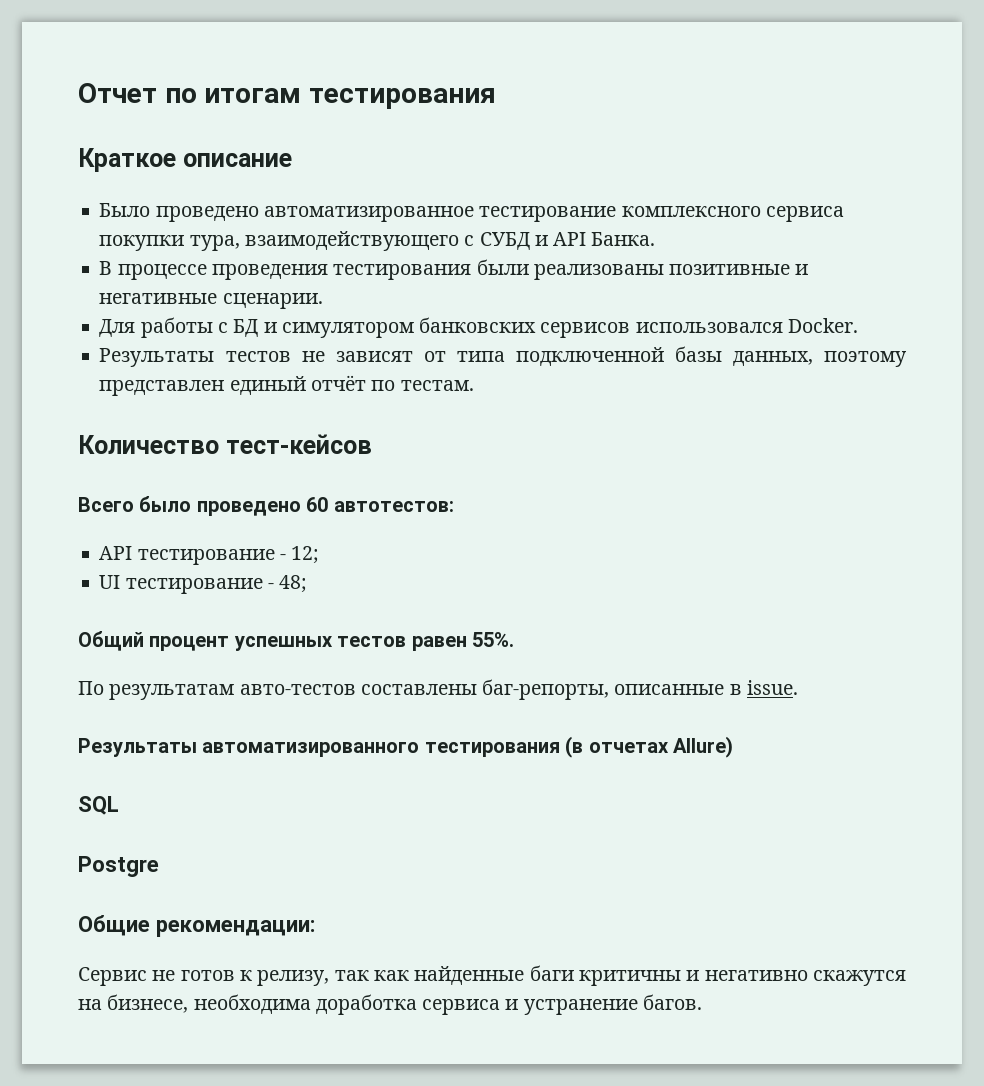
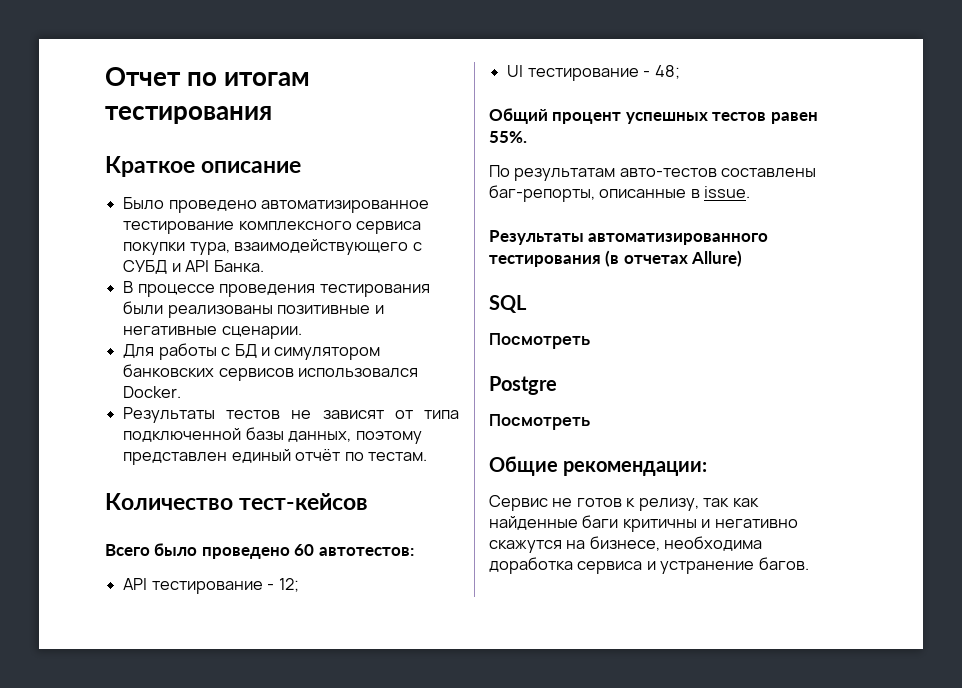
(119, 805) none -> [489,333,590,349] // Посмотреть
(159, 866) none -> [489,414,590,430] // Посмотреть

